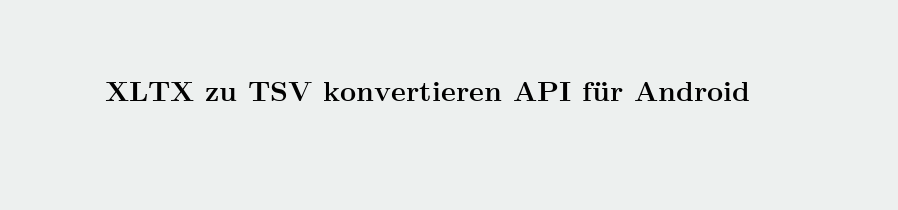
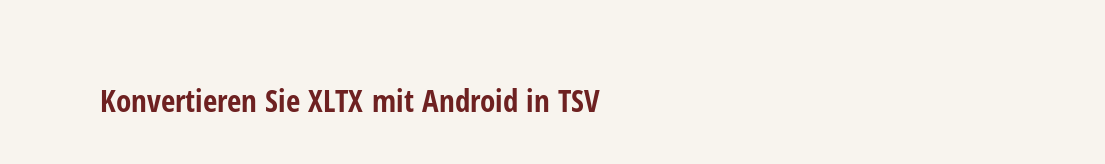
[105,82,750,101] XLTX zu TSV konvertieren API für Android -> [100,88,601,112] Konvertieren Sie XLTX mit Android in TSV

